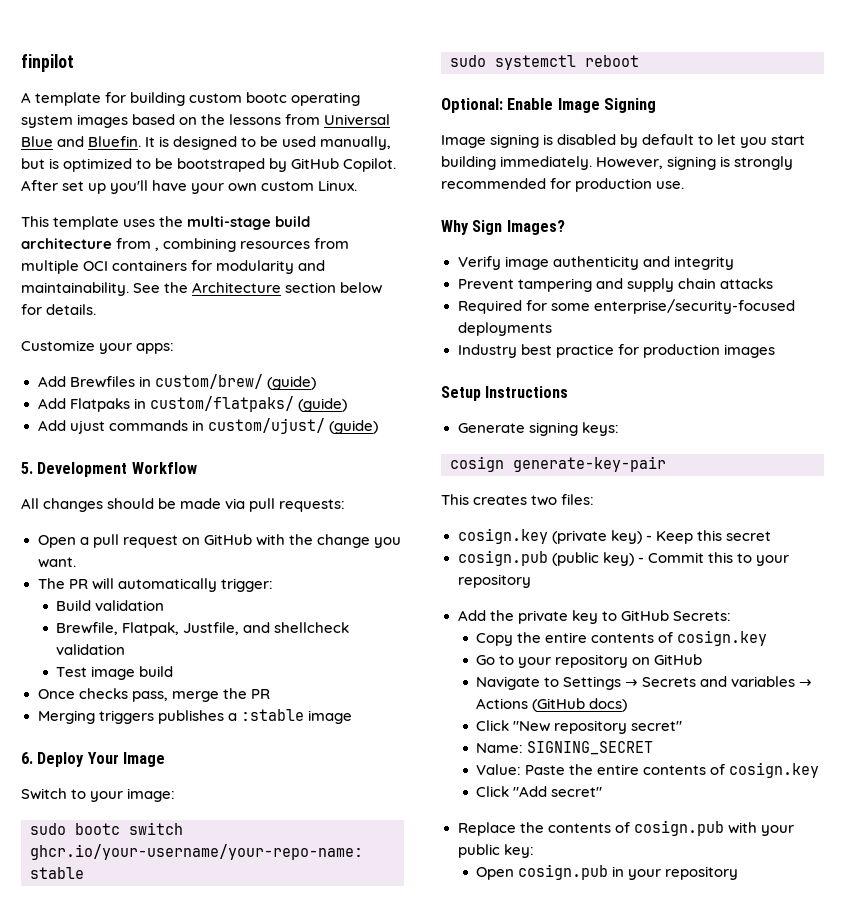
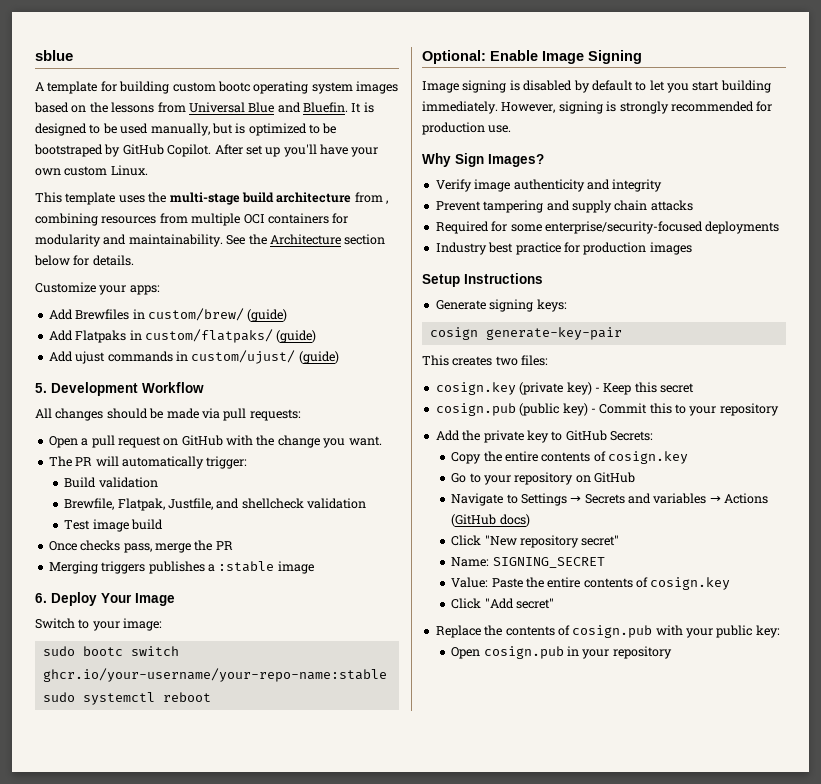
[21,54,74,72] finpilot -> [35,50,73,61] sblue

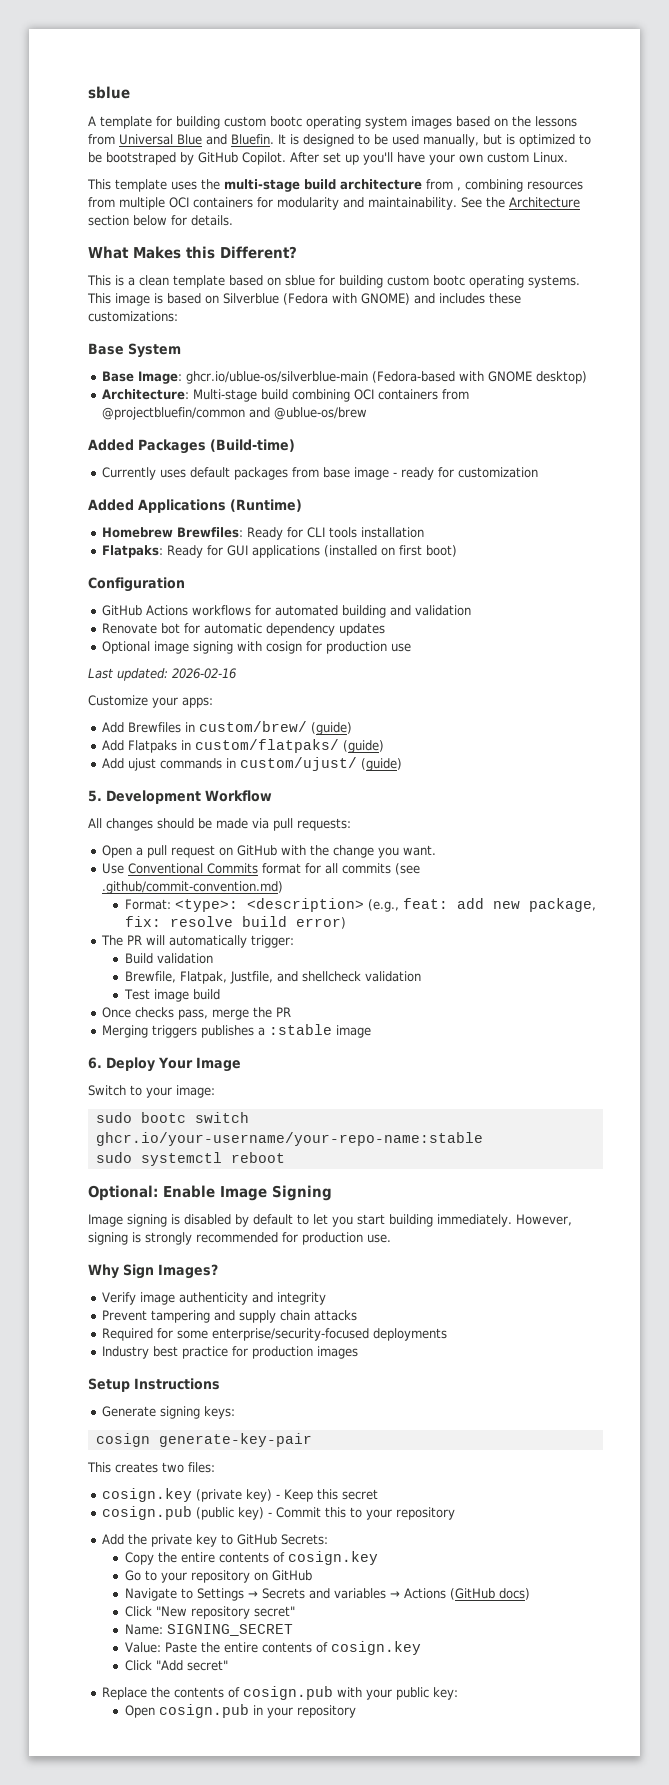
(134, 260) none -> [88,246,297,259] [87,275,580,288] [87,293,521,306] [88,311,178,322] [88,343,181,358] [102,371,588,384] [102,389,470,402] [102,407,368,420] [88,439,295,454] [102,467,539,480] [88,499,302,513] [102,527,425,540] [102,545,458,558] [88,577,185,592] [102,605,472,618] [102,623,386,636] [102,641,412,654] [88,668,236,681] // What Makes this Different? // This is a clean template based on sblue for building custom bootc operating systems. This image is based on Silverblue (Fedora with GNOME) and includes these customizations: // Base System // Base Image: ghcr.io/ublue-os/silverblue-main (Fedora-based with GNOME desktop) // Architecture: Multi-stage build combining OCI containers from @projectbluefin/common and @ublue-os/brew // Added Packages (Build-time) // Currently uses default packages from base image - ready for customization // Added Applications (Runtime) // Homebrew Brewfiles: Ready for CLI tools installation // Flatpaks: Ready for GUI applications (installed on first boot) // Configuration // GitHub Actions workflows for automated building and validation // Renovate bot for automatic dependency updates // Optional image signing with cosign for production use // Last updated: 2026-02-16
(382, 441) none -> [102,863,421,875] [102,881,284,894] [124,898,596,912] [124,916,346,929] // Use Conventional Commits format for all commits (see .github/commit-convention.md) // Format: <type>: <description> (e.g., feat: add new package, fix: resolve build error)

